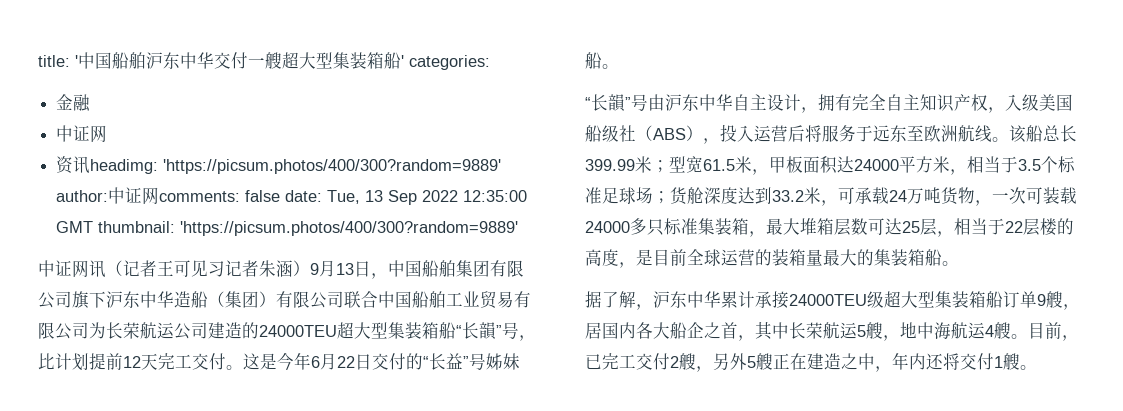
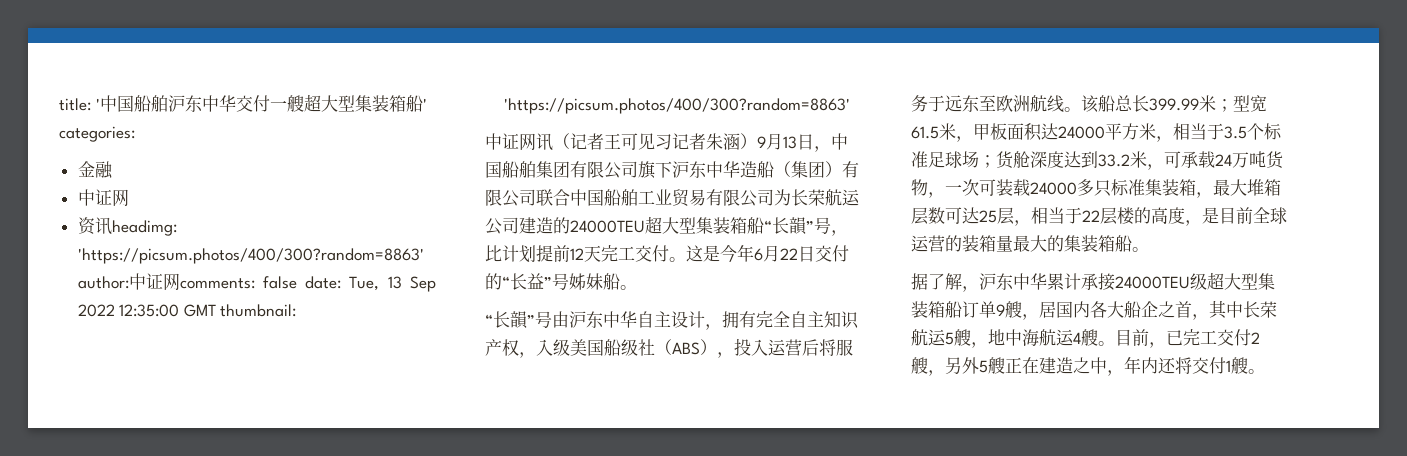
[163,159,502,174] 'https://picsum.photos/400/300?random=9889' -> [77,248,424,264] 'https://picsum.photos/400/300?random=8863'
[180,221,519,236] 'https://picsum.photos/400/300?random=9889' -> [503,98,850,114] 'https://picsum.photos/400/300?random=8863'

